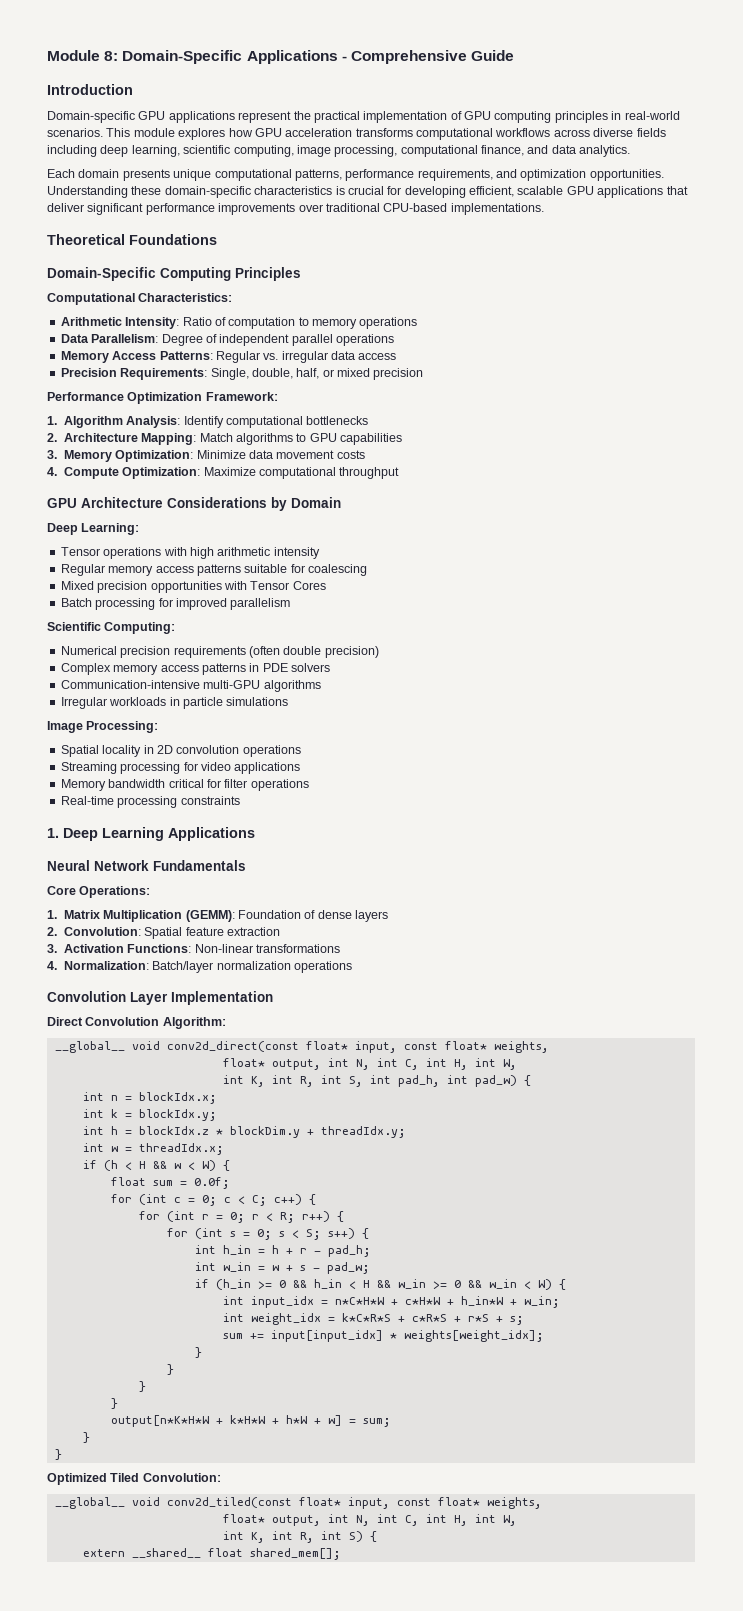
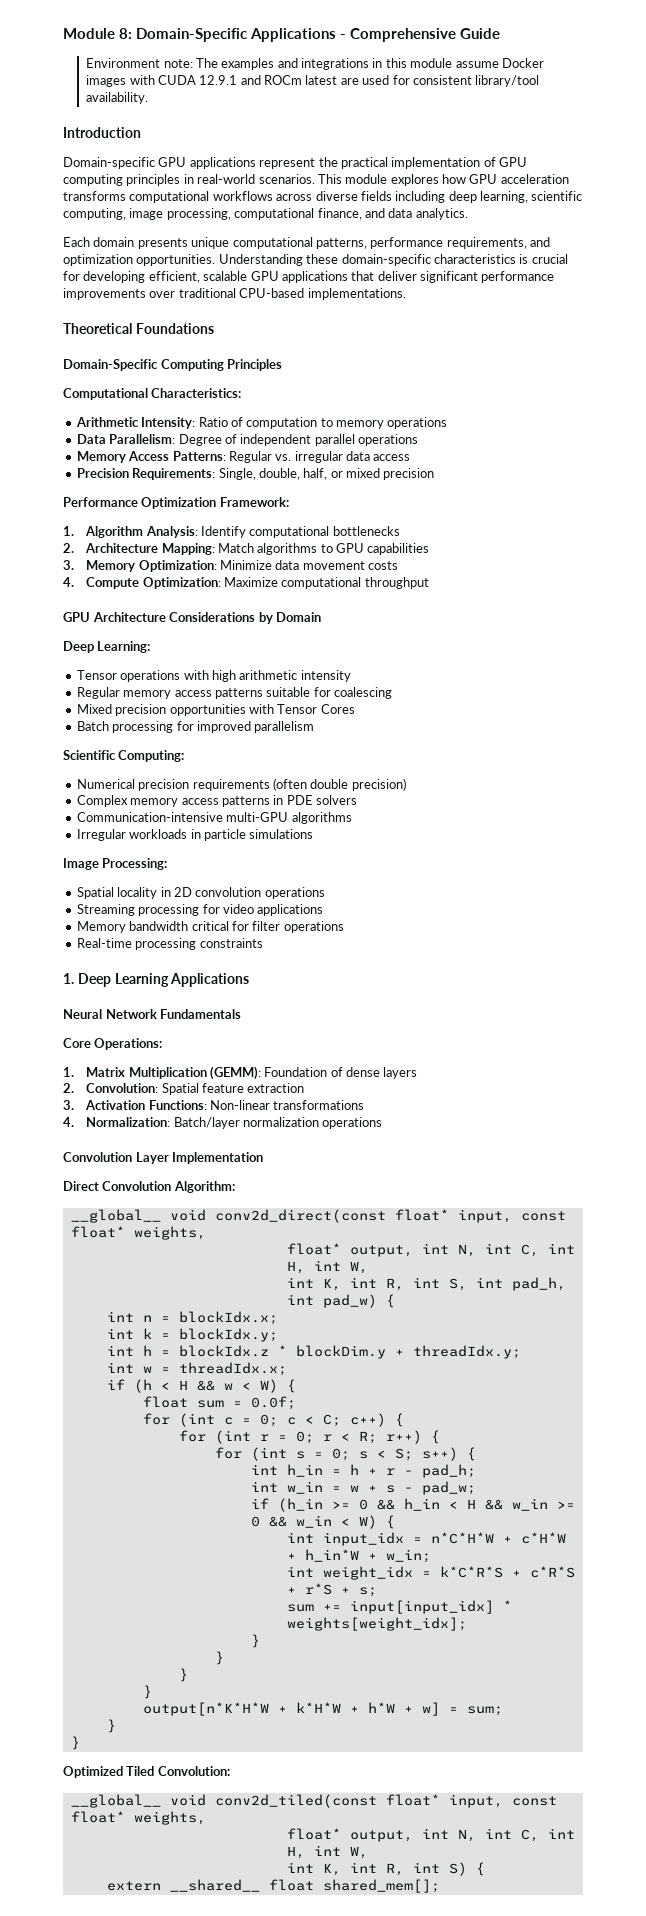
(515, 55) none -> [86,58,544,70] [86,75,540,87] [86,92,149,104] // Environment note: The examples and integrations in this module assume Docker images with CUDA 12.9.1 and ROCm latest are used for consistent library/tool availability.

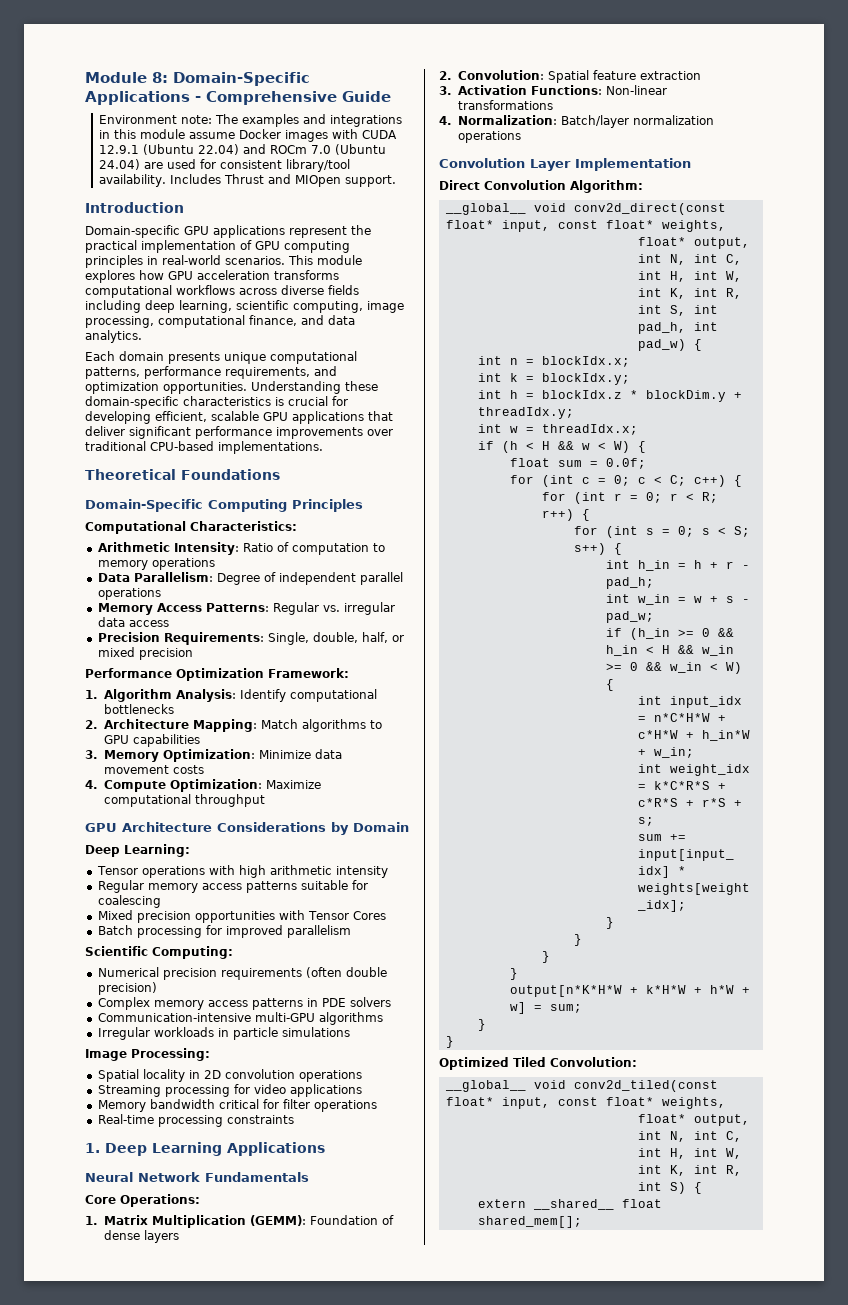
[240,75,338,85] and ROCm latest -> [143,144,387,155] [99,159,141,170] (Ubuntu 22.04) and ROCm 7.0 (Ubuntu 24.04)
(149, 98) none -> [170,174,397,187] Includes Thrust and MIOpen support.

